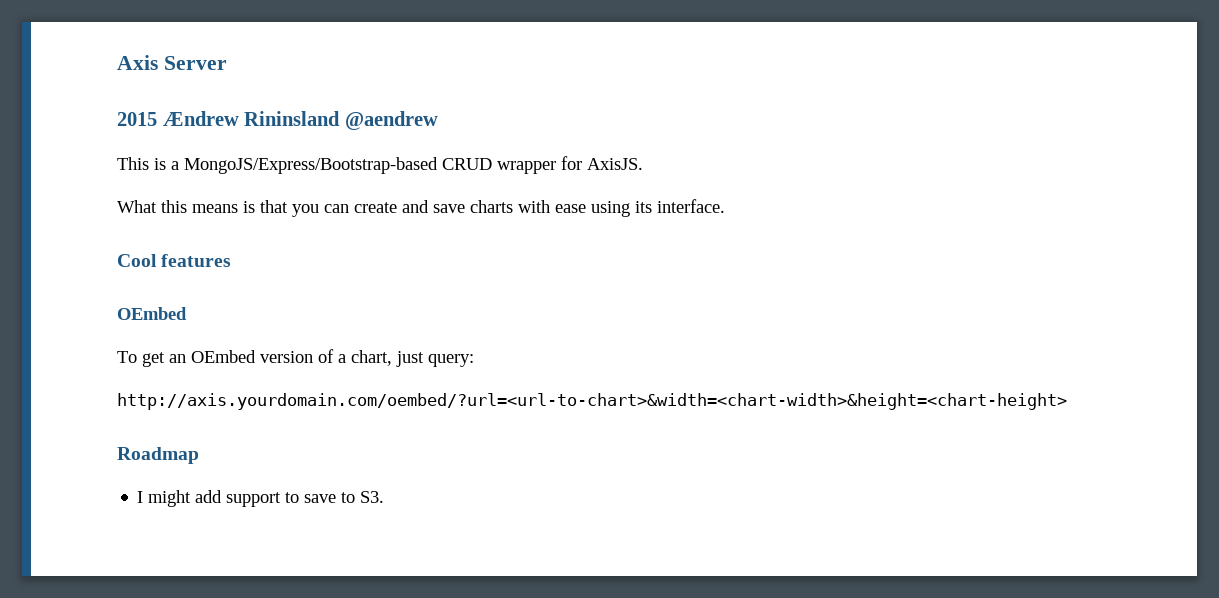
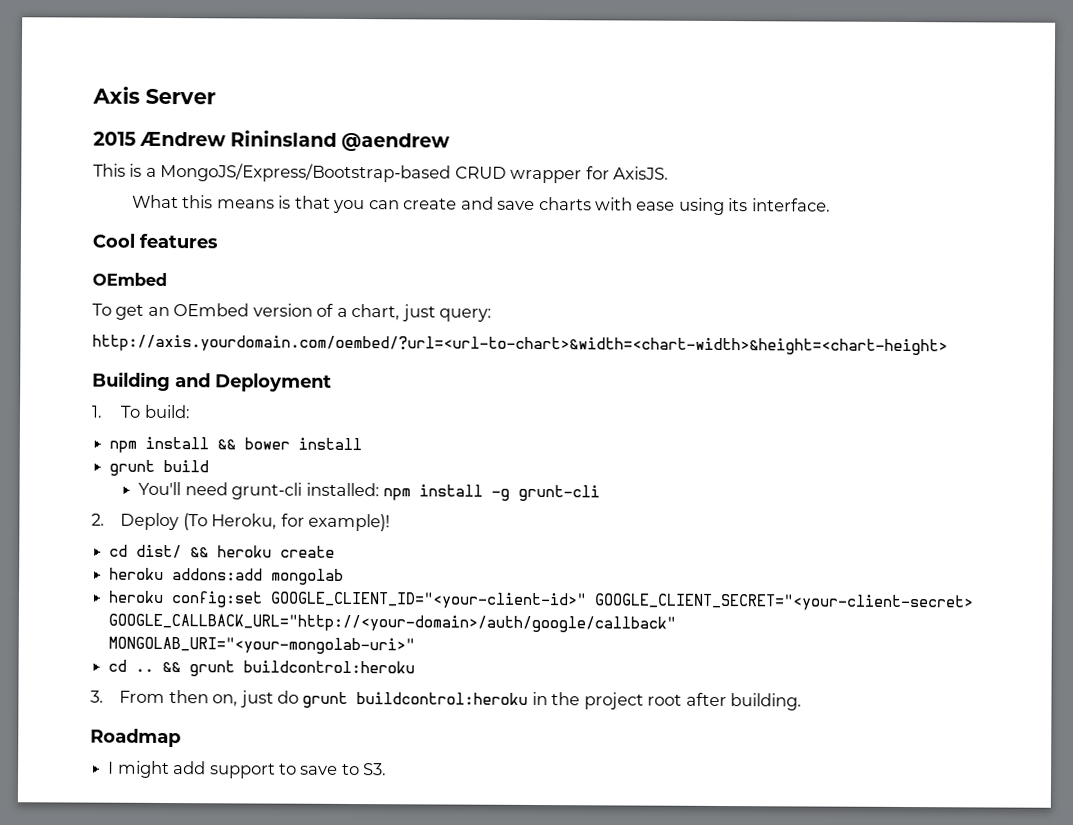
(1067, 401) none -> [92,371,332,392] [91,404,191,419] [109,436,363,453] [109,459,210,476] [138,481,601,502] [91,512,390,532] [109,544,336,559] [109,567,345,585] [108,590,975,612] [108,613,677,633] [108,636,416,655] [108,659,416,677] [90,690,803,711] // Building and Deployment // 1. To build: // npm install && bower install // grunt build // You'll need grunt-cli installed: npm install -g grunt-cli // 2. Deploy (To Heroku, for example)! // cd dist/ && heroku create // heroku addons:add mongolab // heroku config:set GOOGLE_CLIENT_ID="<your-client-id>" GOOGLE_CLIENT_SECRET="<your-client-secret> GOOGLE_CALLBACK_URL="http://<your-domain>/auth/google/callback" MONGOLAB_URI="<your-mongolab-uri>" // cd .. && grunt buildcontrol:heroku // 3. From then on, just do grunt buildcontrol:heroku in the project root after building.

